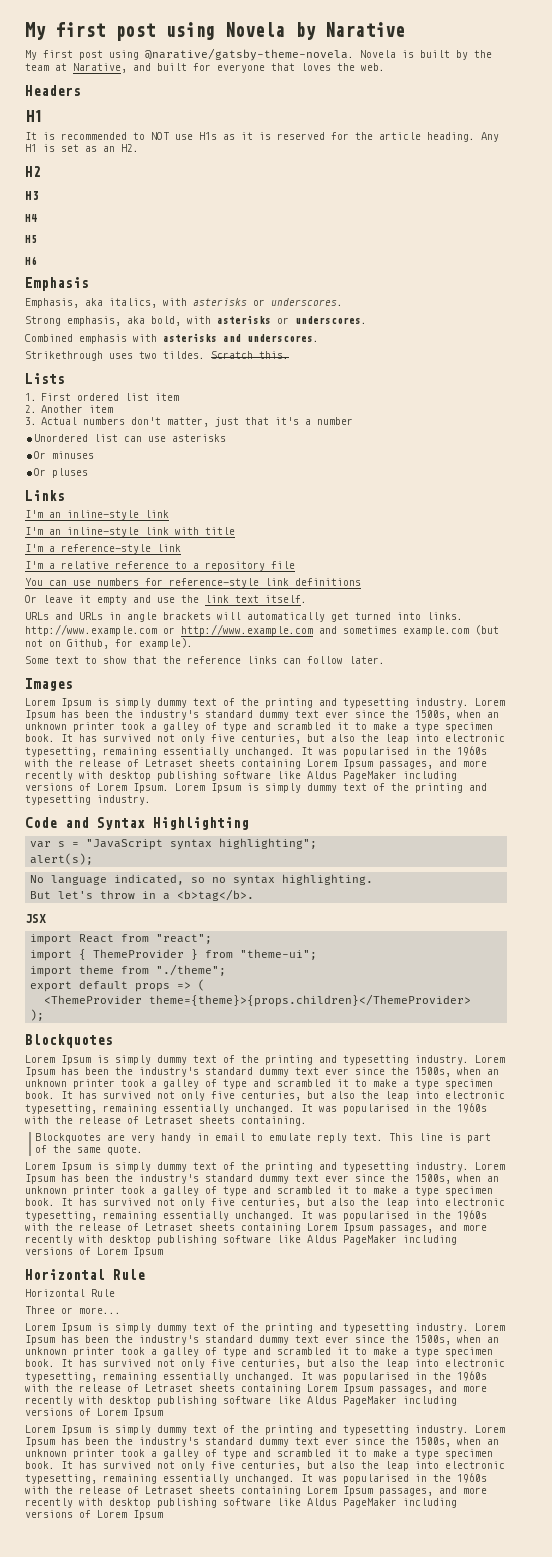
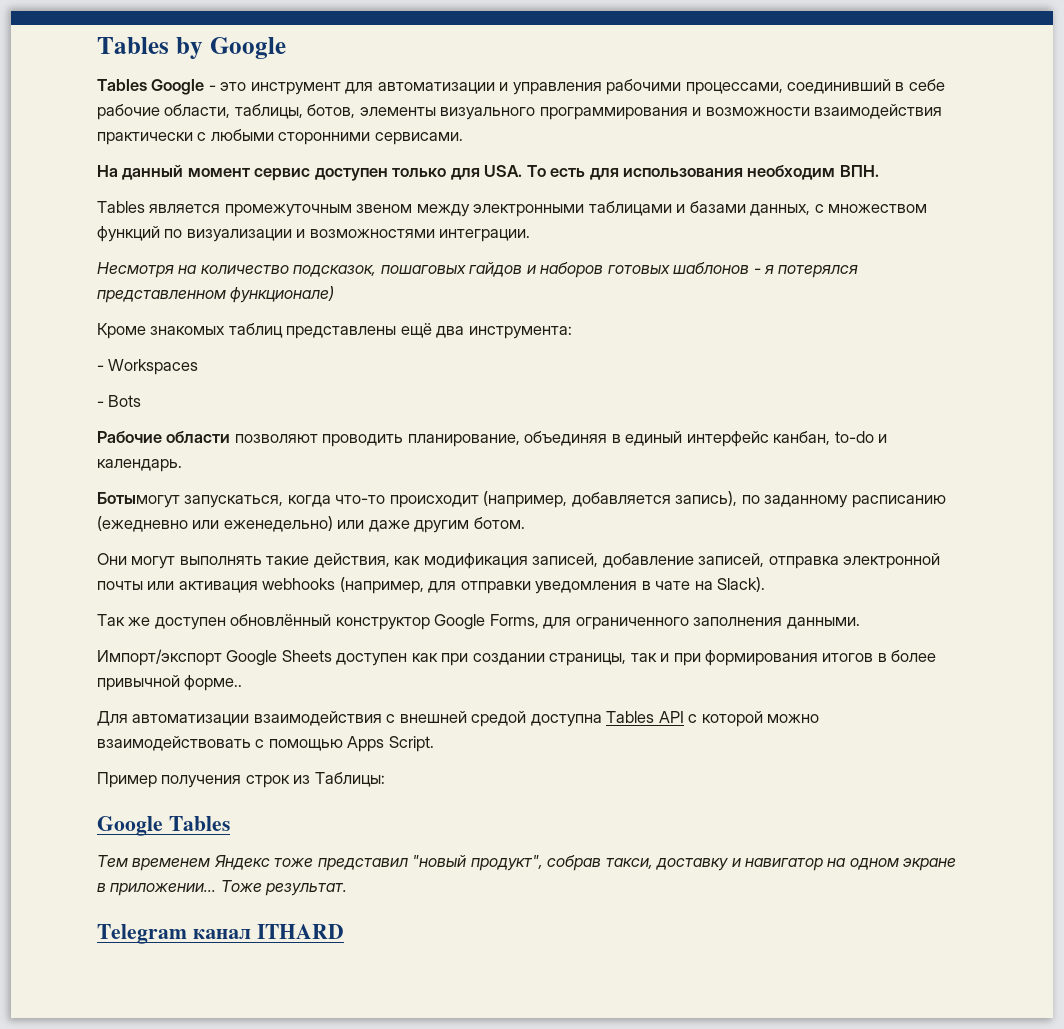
[25,22,405,41] [25,48,492,61] [25,63,385,73] [25,85,81,96] [25,110,43,122] [25,132,499,142] [25,144,139,152] [25,166,41,177] [25,191,39,200] [25,214,37,222] [25,235,37,243] [25,256,37,265] [25,277,89,291] [25,298,343,308] [25,315,367,326] [25,333,319,344] [25,351,289,361] [25,373,65,384] [25,393,180,401] [25,405,114,413] [25,417,354,427] [34,434,227,442] [34,451,95,459] [34,468,89,478] [25,490,65,501] [25,510,169,520] [25,527,235,537] [25,544,181,554] [25,561,295,571] [25,578,361,588] [25,595,307,605] [25,612,463,622] [25,624,499,636] [25,638,193,649] [25,656,385,664] [25,678,73,691] [25,698,505,708] [25,710,499,720] [25,722,493,732] [25,734,505,744] [25,746,487,757] [25,759,487,769] [25,771,457,781] [25,783,487,793] [25,795,151,805] [25,817,249,830] [30,838,318,850] [30,853,94,865] [30,874,374,886] [30,889,255,901] [25,914,46,923] [30,934,213,945] [30,949,318,961] [30,964,227,977] [30,979,206,992] [44,994,472,1007] [30,1009,45,1021] [25,1034,113,1048] [25,1055,505,1065] [25,1067,499,1077] [25,1079,493,1089] [25,1091,505,1101] [25,1103,487,1114] [25,1116,307,1126] [34,1133,491,1143] [34,1145,143,1155] [25,1162,505,1172] [25,1174,499,1184] [25,1186,493,1196] [25,1198,505,1208] [25,1210,487,1221] [25,1223,487,1233] [25,1235,457,1245] [25,1247,163,1257] [25,1269,145,1280] [25,1289,115,1297] [25,1306,121,1314] [25,1323,505,1333] [25,1335,499,1345] [25,1347,493,1357] [25,1359,505,1369] [25,1371,487,1382] [25,1384,487,1394] [25,1396,457,1406] [25,1408,163,1418] [25,1425,505,1435] [25,1437,499,1447] [25,1449,493,1459] [25,1461,505,1471] [25,1473,487,1484] [25,1486,487,1496] [25,1498,457,1508] [25,1510,163,1520] My first post using Novela by Narative // My first post using @narative/gatsby-theme-novela. Novela is built by the team at Narative, and built for everyone that loves the web. // Headers // H1 // It is recommended to NOT use H1s as it is reserved for the article heading. Any H1 is set as an H2. // H2 // H3 // H4 // H5 // H6 // Emphasis // Emphasis, aka italics, with asterisks or underscores. // Strong emphasis, aka bold, with asterisks or underscores. // Combined emphasis with asterisks and underscores. // Strikethrough uses two tildes. Scratch this. // Lists // 1. First ordered list item // 2. Another item // 3. Actual numbers don't matter, just that it's a number // Unordered list can use asterisks // Or minuses // Or pluses // Links // I'm an inline-style link // I'm an inline-style link with title // I'm a reference-style link // I'm a relative reference to a repository file // You can use numbers for reference-style link definitions // Or leave it empty and use the link text itself. // URLs and URLs in angle brackets will automatically get turned into links. http://www.example.com or http://www.example.com and sometimes example.com (but not on Github, for example). // Some text to show that the reference links can follow later. // Images // Lorem Ipsum is simply dummy text of the printing and typesetting industry. Lorem Ipsum has been the industry's standard dummy text ever since the 1500s, when an unknown printer took a galley of type and scrambled it to make a type specimen book. It has survived not only five centuries, but also the leap into electronic typesetting, remaining essentially unchanged. It was popularised in the 1960s with the release of Letraset sheets containing Lorem Ipsum passages, and more recently with desktop publishing software like Aldus PageMaker including versions of Lorem Ipsum. Lorem Ipsum is simply dummy text of the printing and typesetting industry. // Code and Syntax Highlighting // var s = "JavaScript syntax highlighting"; // alert(s); // No language indicated, so no syntax highlighting. // But let's throw in a <b>tag</b>. // JSX // import React from "react"; // import { ThemeProvider } from "theme-ui"; // import theme from "./theme"; // export default props => ( // <ThemeProvider theme={theme}>{props.children}</ThemeProvider> // ); // Blockquotes // Lorem Ipsum is simply dummy text of the printing and typesetting industry. Lorem Ipsum has been the industry's standard dummy text ever since the 1500s, when an unknown printer took a galley of type and scrambled it to make a type specimen book. It has survived not only five centuries, but also the leap into electronic typesetting, remaining essentially unchanged. It was popularised in the 1960s with the release of Letraset sheets containing. // Blockquotes are very handy in email to emulate reply text. This line is part of the same quote. // Lorem Ipsum is simply dummy text of the printing and typesetting industry. Lorem Ipsum has been the industry's standard dummy text ever since the 1500s, when an unknown printer took a galley of type and scrambled it to make a type specimen book. It has survived not only five centuries, but also the leap into electronic typesetting, remaining essentially unchanged. It was popularised in the 1960s with the release of Letraset sheets containing Lorem Ipsum passages, and more recently with desktop publishing software like Aldus PageMaker including versions of Lorem Ipsum // Horizontal Rule // Horizontal Rule // Three or more... // Lorem Ipsum is simply dummy text of the printing and typesetting industry. Lorem Ipsum has been the industry's standard dummy text ever since the 1500s, when an unknown printer took a galley of type and scrambled it to make a type specimen book. It has survived not only five centuries, but also the leap into electronic typesetting, remaining essentially unchanged. It was popularised in the 1960s with the release of Letraset sheets containing Lorem Ipsum passages, and more recently with desktop publishing software like Aldus PageMaker including versions of Lorem Ipsum // Lorem Ipsum is simply dummy text of the printing and typesetting industry. Lorem Ipsum has been the industry's standard dummy text ever since the 1500s, when an unknown printer took a galley of type and scrambled it to make a type specimen book. It has survived not only five centuries, but also the leap into electronic typesetting, remaining essentially unchanged. It was popularised in the 1960s with the release of Letraset sheets containing Lorem Ipsum passages, and more recently with desktop publishing software like Aldus PageMaker including versions of Lorem Ipsum -> [97,37,286,59] [97,79,945,95] [97,104,943,120] [97,129,463,145] [97,165,879,181] [97,201,928,217] [97,226,531,242] [97,262,859,278] [97,286,335,303] [97,323,572,339] [97,359,199,375] [97,395,142,407] [97,431,888,447] [97,459,182,472] [97,491,946,508] [97,516,525,533] [97,553,941,569] [97,577,766,594] [97,614,860,630] [97,649,937,666] [97,675,243,691] [97,711,820,727] [97,736,434,752] [97,772,385,788] [97,816,230,836] [97,855,957,871] [97,880,348,896] [97,924,344,944] Tables by Google // Tables Google - это инструмент для автоматизации и управления рабочими процессами, соединивший в себе рабочие области, таблицы, ботов, элементы визуального программирования и возможности взаимодействия практически с любыми сторонними сервисами. // На данный момент сервис доступен только для USA. То есть для использования необходим ВПН. // Tables является промежуточным звеном между электронными таблицами и базами данных, с множеством функций по визуализации и возможностями интеграции. // Несмотря на количество подсказок, пошаговых гайдов и наборов готовых шаблонов - я потерялся представленном функционале) // Кроме знакомых таблиц представлены ещё два инструмента: // - Workspaces // - Bots // Рабочие области позволяют проводить планирование, объединяя в единый интерфейс канбан, to-do и календарь. // Ботымогут запускаться, когда что-то происходит (например, добавляется запись), по заданному расписанию (ежедневно или еженедельно) или даже другим ботом. // Они могут выполнять такие действия, как модификация записей, добавление записей, отправка электронной почты или активация webhooks (например, для отправки уведомления в чате на Slack). // Так же доступен обновлённый конструктор Google Forms, для ограниченного заполнения данными. // Импорт/экспорт Google Sheets доступен как при создании страницы, так и при формирования итогов в более привычной форме.. // Для автоматизации взаимодействия с внешней средой доступна Tables API с которой можно взаимодействовать с помощью Apps Script. // Пример получения строк из Таблицы: // Google Tables // Тем временем Яндекс тоже представил "новый продукт", собрав такси, доставку и навигатор на одном экране в приложении... Тоже результат. // Telegram канал ITHARD

